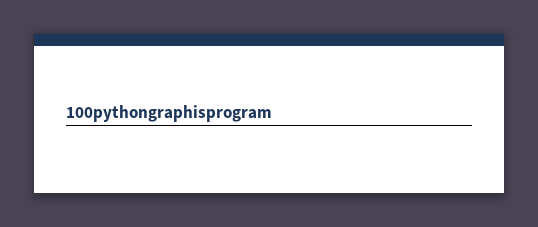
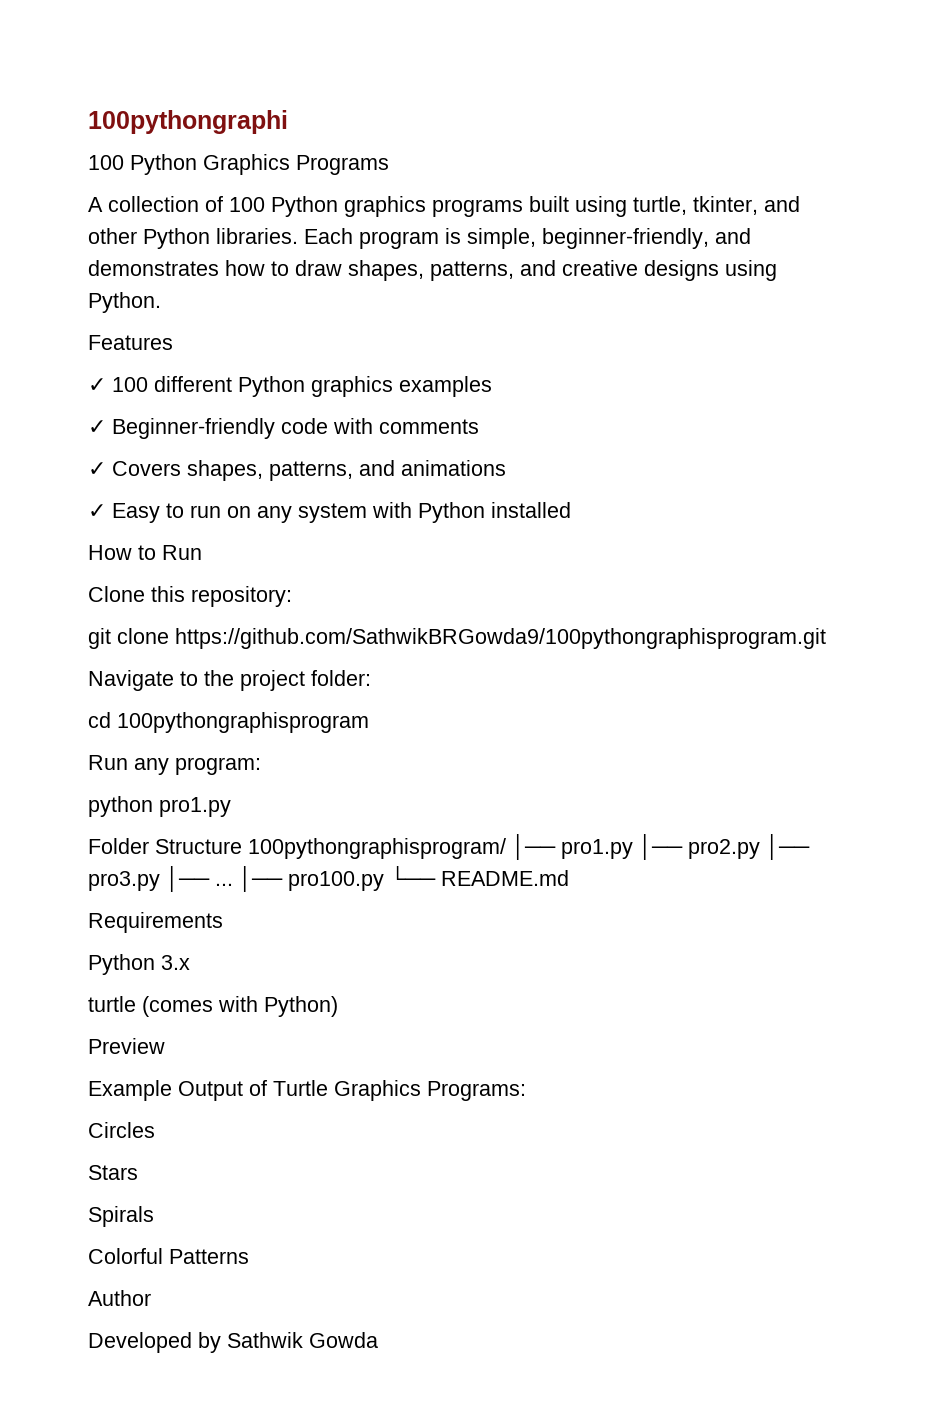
[66,105,272,122] 100pythongraphisprogram -> [88,110,288,134] [88,154,389,175] [88,196,800,217] [88,228,751,249] [88,260,777,281] [88,292,161,313] [88,335,173,350] [88,376,492,397] [88,418,479,439] [88,460,506,481] [88,502,571,523] [88,545,202,560] [88,586,292,607] [88,628,826,649] [88,670,371,691] [88,712,369,733] [88,755,261,775] [88,796,231,817] [88,834,810,860] [88,866,569,892] [88,912,223,933] [88,954,190,975] [88,996,338,1017] [88,1038,165,1054] [88,1080,526,1101] [88,1122,155,1138] [88,1165,138,1180] [88,1206,154,1227] [88,1248,249,1264] [88,1290,151,1306] [88,1332,378,1353] 100pythongraphi // 100 Python Graphics Programs // A collection of 100 Python graphics programs built using turtle, tkinter, and other Python libraries. Each program is simple, beginner-friendly, and demonstrates how to draw shapes, patterns, and creative designs using Python. // Features // ✓ 100 different Python graphics examples // ✓ Beginner-friendly code with comments // ✓ Covers shapes, patterns, and animations // ✓ Easy to run on any system with Python installed // How to Run // Clone this repository: // git clone https://github.com/SathwikBRGowda9/100pythongraphisprogram.git // Navigate to the project folder: // cd 100pythongraphisprogram // Run any program: // python pro1.py // Folder Structure 100pythongraphisprogram/ │── pro1.py │── pro2.py │── pro3.py │── ... │── pro100.py └── README.md // Requirements // Python 3.x // turtle (comes with Python) // Preview // Example Output of Turtle Graphics Programs: // Circles // Stars // Spirals // Colorful Patterns // Author // Developed by Sathwik Gowda

